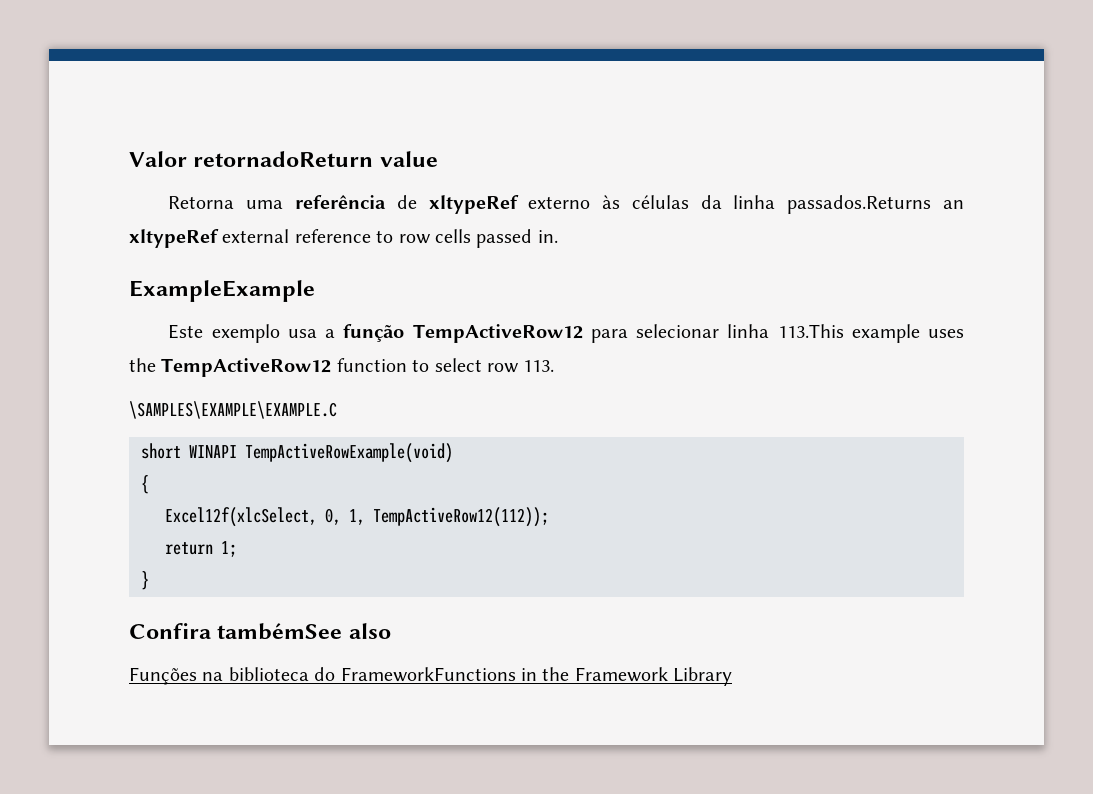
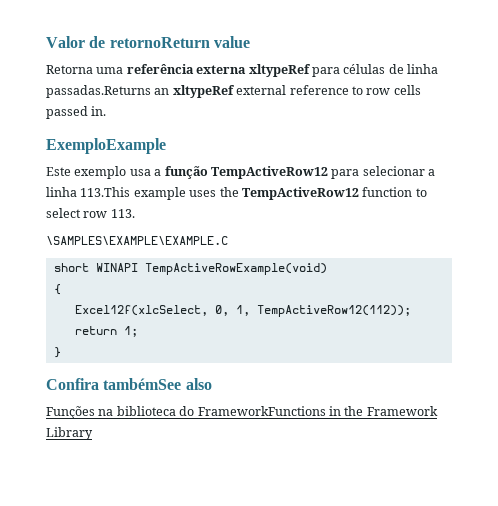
[193,151,374,167] retornadoReturn -> [89,36,210,48] de retornoReturn
[396,195,932,214] de xltypeRef externo às células da linha passados.Returns -> [196,64,438,77] [46,85,151,98] externa xltypeRef para células de linha passadas.Returns
[129,280,315,302] ExampleExample -> [46,138,166,154] ExemploExample
(720, 331) none -> [428,169,435,176] a

